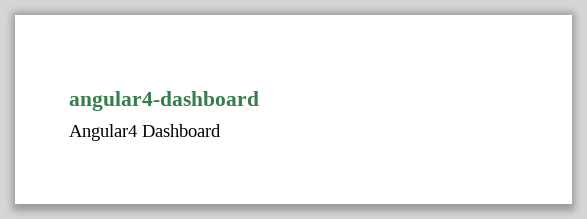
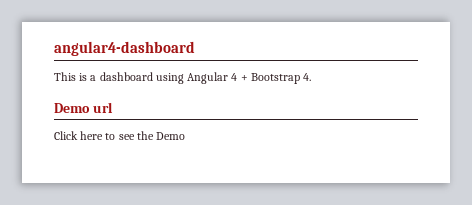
[69,124,221,141] Angular4 Dashboard -> [54,72,312,84] [54,102,113,113] [54,131,186,140] This is a dashboard using Angular 4 + Bootstrap 4. // Demo url // Click here to see the Demo

